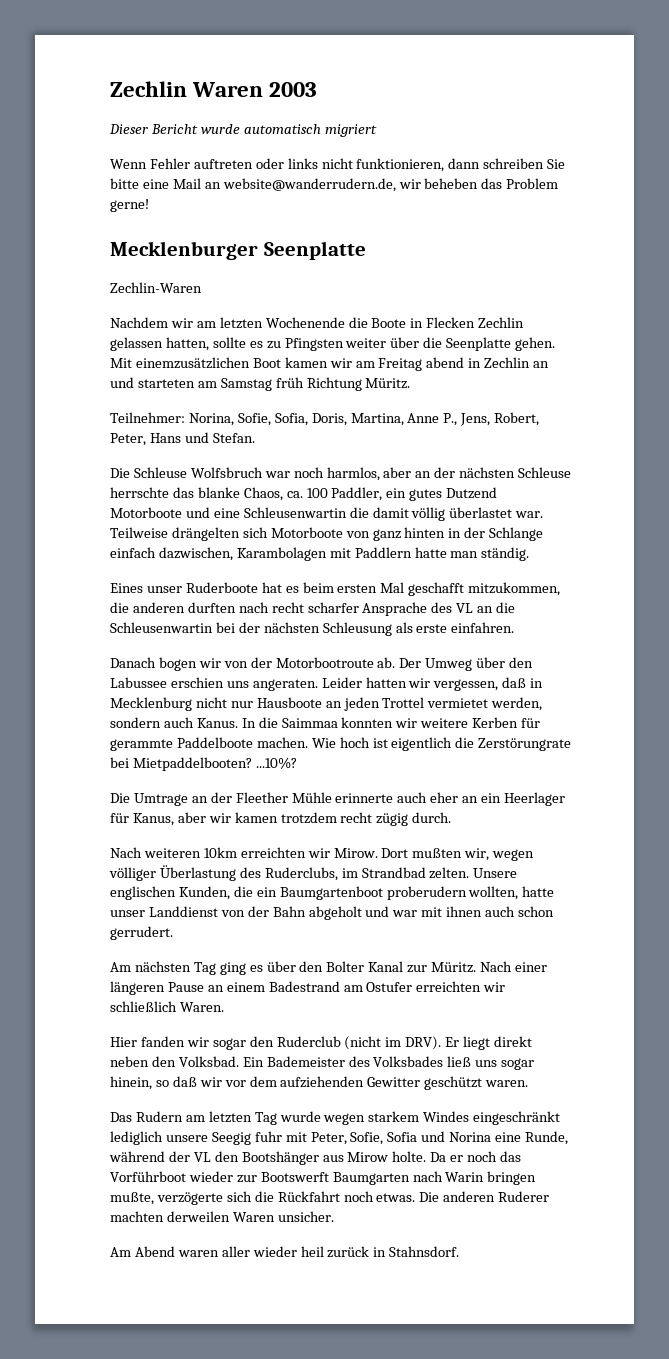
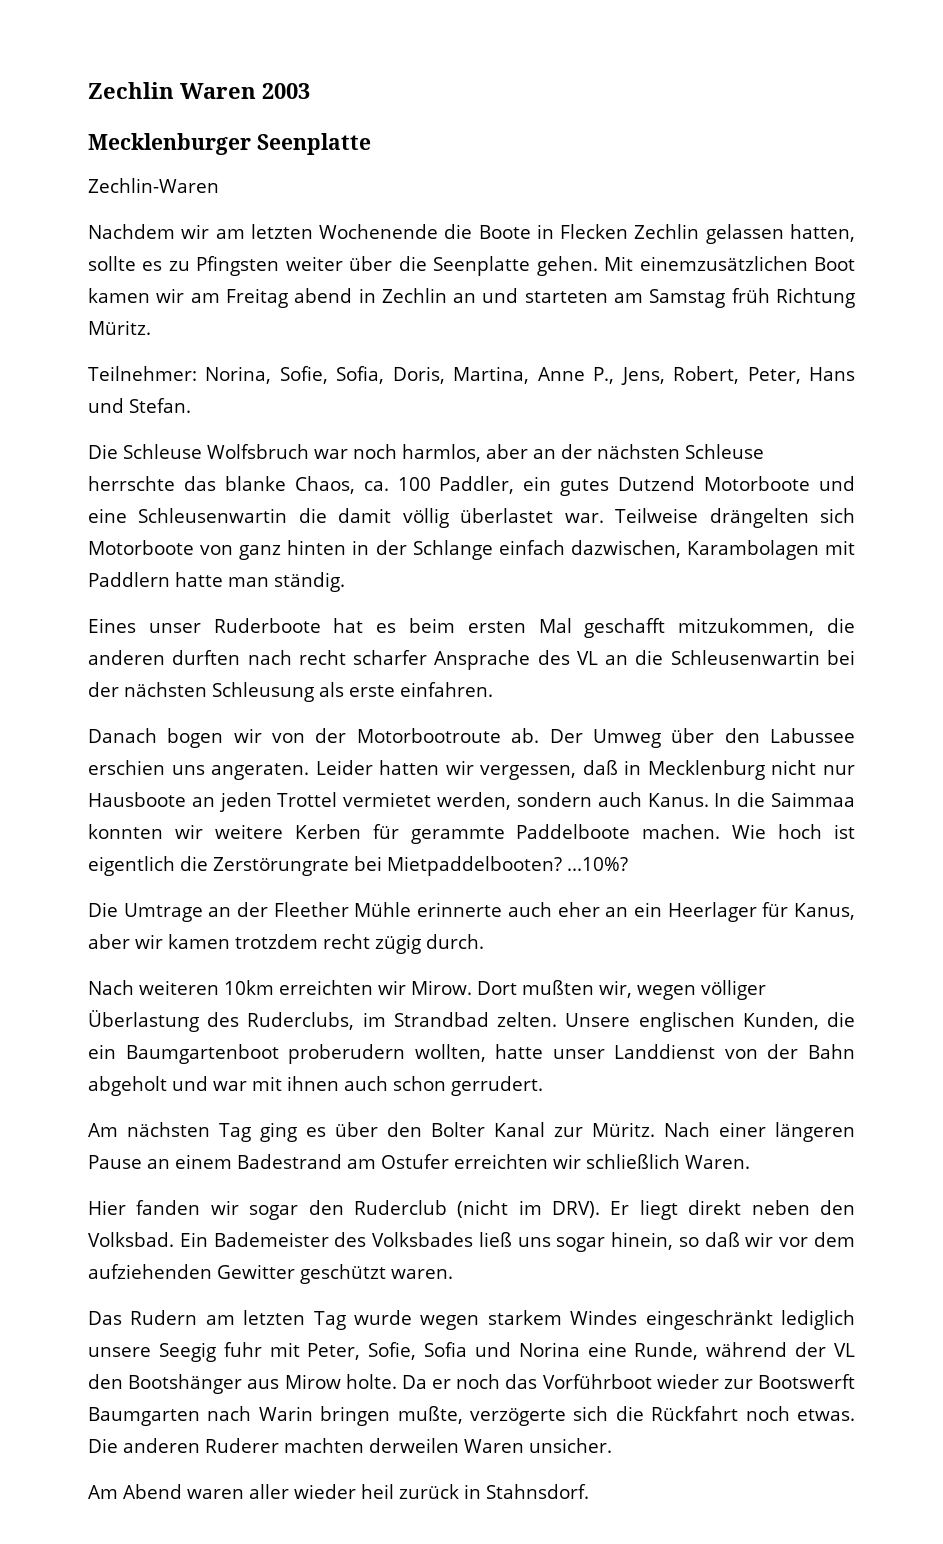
[109,124,377,137] [110,158,566,172] [110,178,559,192] [110,199,149,212] // Dieser Bericht wurde automatisch migriert // Wenn Fehler auftreten oder links nicht funktionieren, dann schreiben Sie bitte eine Mail an website@wanderrudern.de, wir beheben das Problem gerne! -> (310, 91) none

